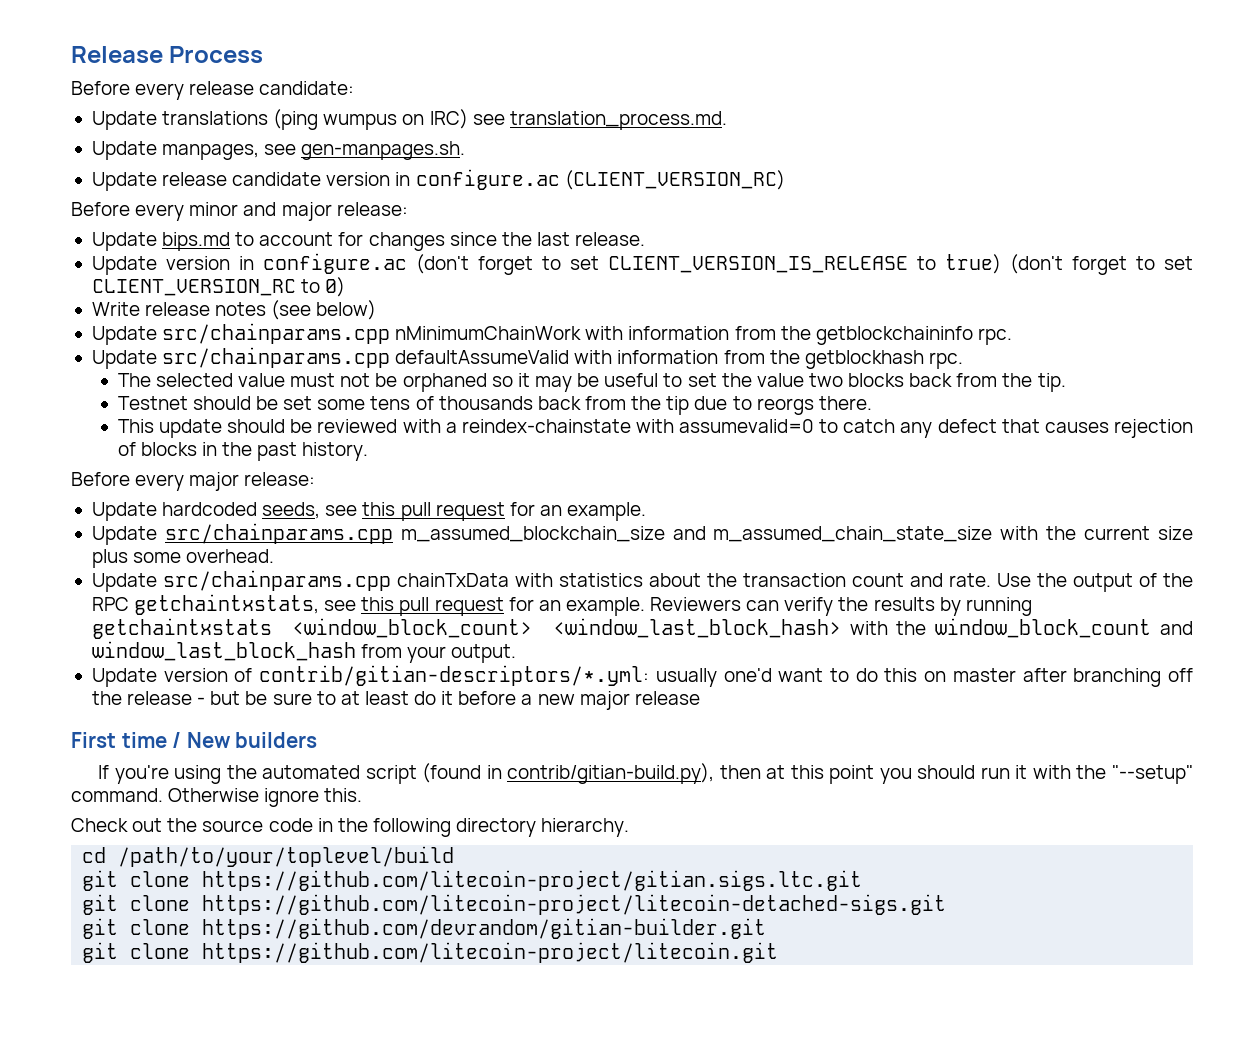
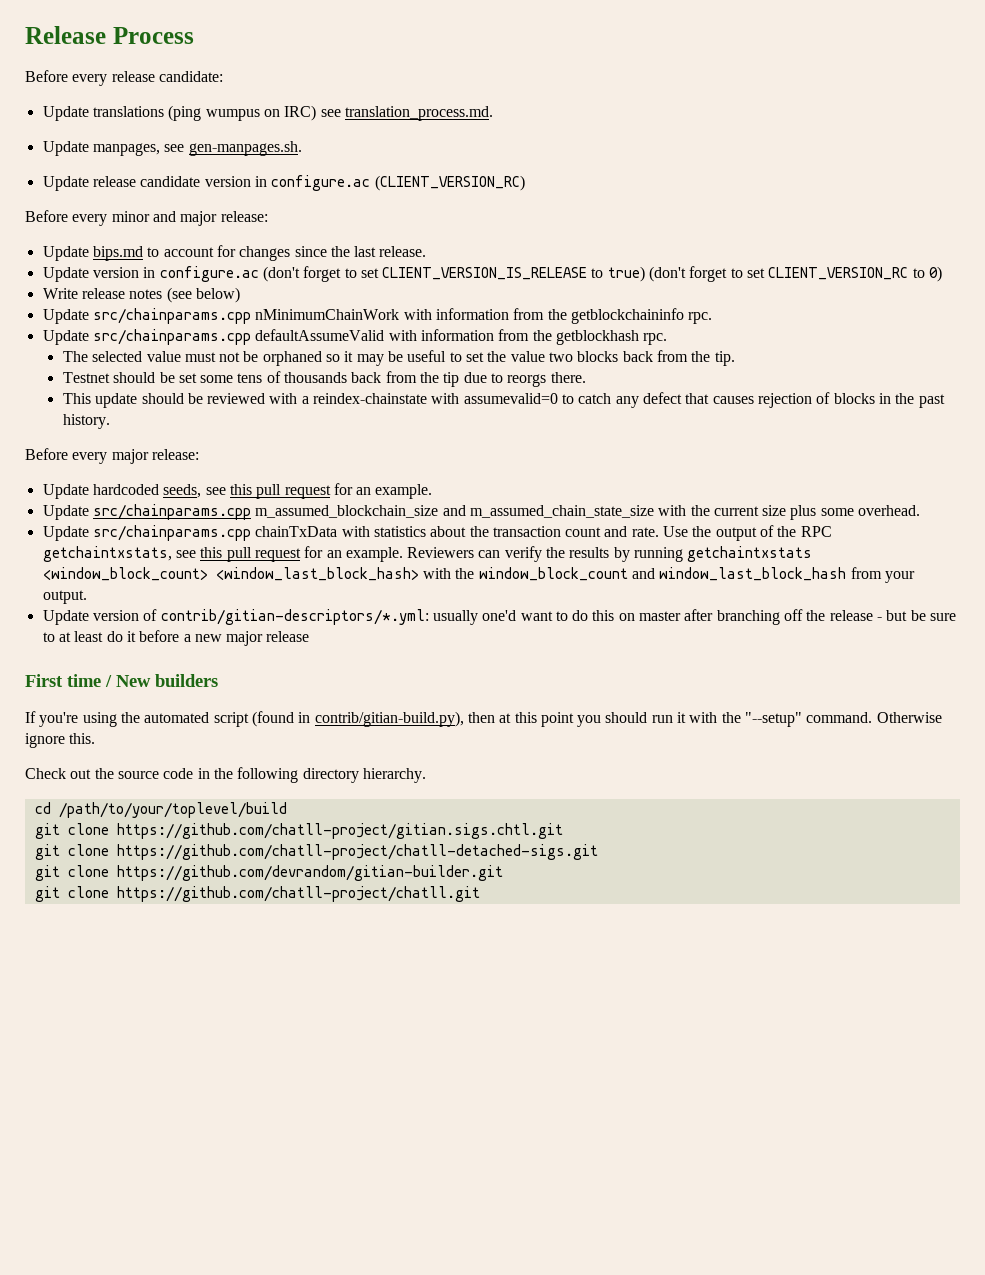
[202,870,863,891] [82,894,947,915] https://github.com/litecoin-project/gitian.sigs.ltc.git // git clone https://github.com/litecoin-project/litecoin-detached-sigs.git -> [116,823,563,839] [34,844,598,860] https://github.com/chatll-project/gitian.sigs.chtl.git // git clone https://github.com/chatll-project/chatll-detached-sigs.git
[202,942,779,963] https://github.com/litecoin-project/litecoin.git -> [116,886,480,902] https://github.com/chatll-project/chatll.git

